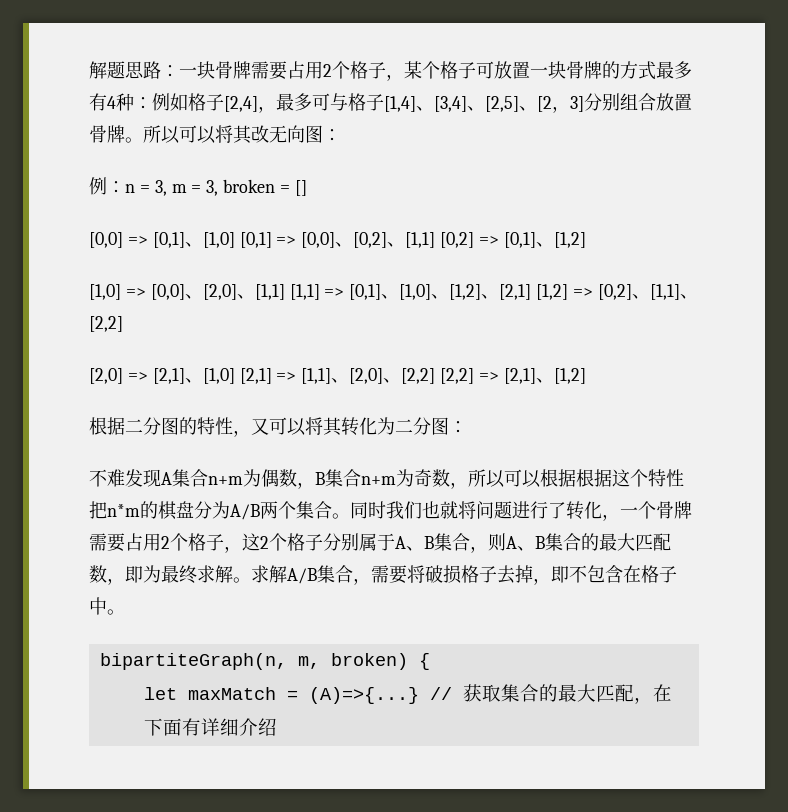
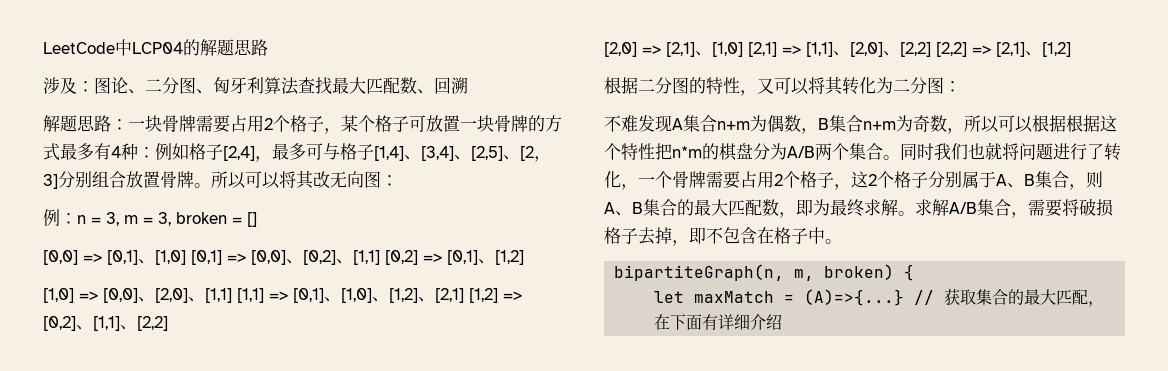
(89, 70) none -> [43,39,268,56] [43,77,468,95] LeetCode中LCP04的解题思路 // 涉及：图论、二分图、匈牙利算法查找最大匹配数、回溯 //

